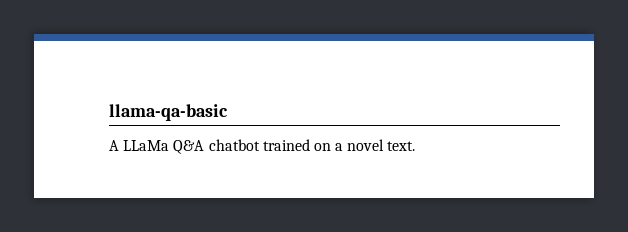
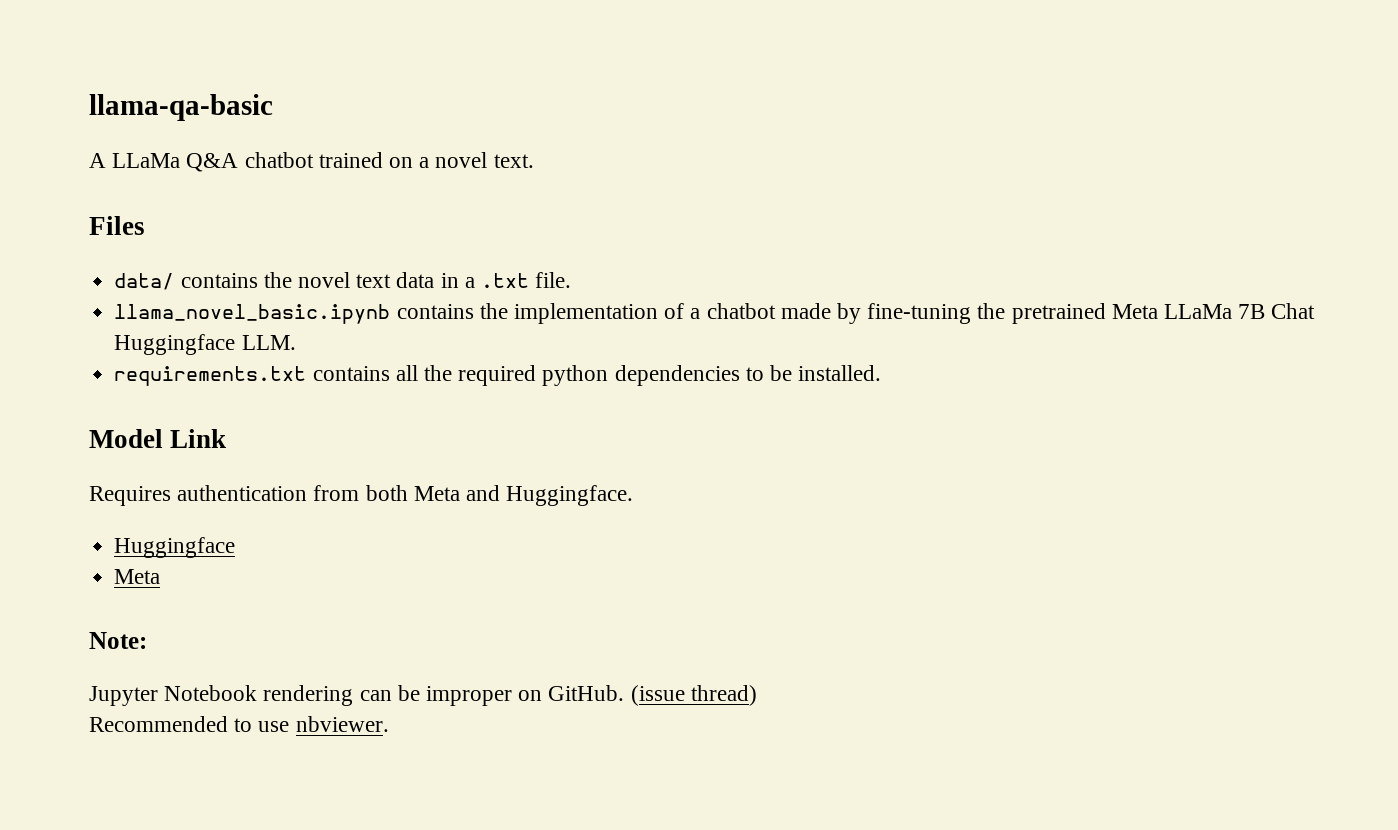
(416, 146) none -> [89,216,145,235] [114,272,572,290] [114,303,1316,324] [114,334,296,355] [114,365,882,386] [89,429,227,448] [89,485,634,506] [114,537,236,558] [114,569,161,584] [89,632,147,649] [89,685,757,706] [89,716,389,732] // Files // data/ contains the novel text data in a .txt file. // llama_novel_basic.ipynb contains the implementation of a chatbot made by fine-tuning the pretrained Meta LLaMa 7B Chat Huggingface LLM. // requirements.txt contains all the required python dependencies to be installed. // Model Link // Requires authentication from both Meta and Huggingface. // Huggingface // Meta // Note: // Jupyter Notebook rendering can be improper on GitHub. (issue thread) // Recommended to use nbviewer.

